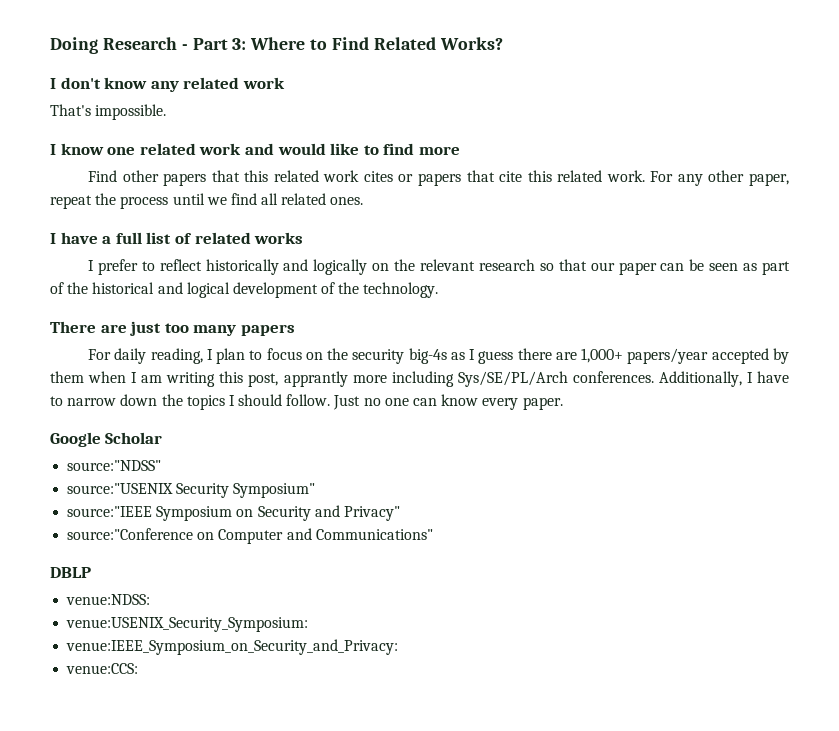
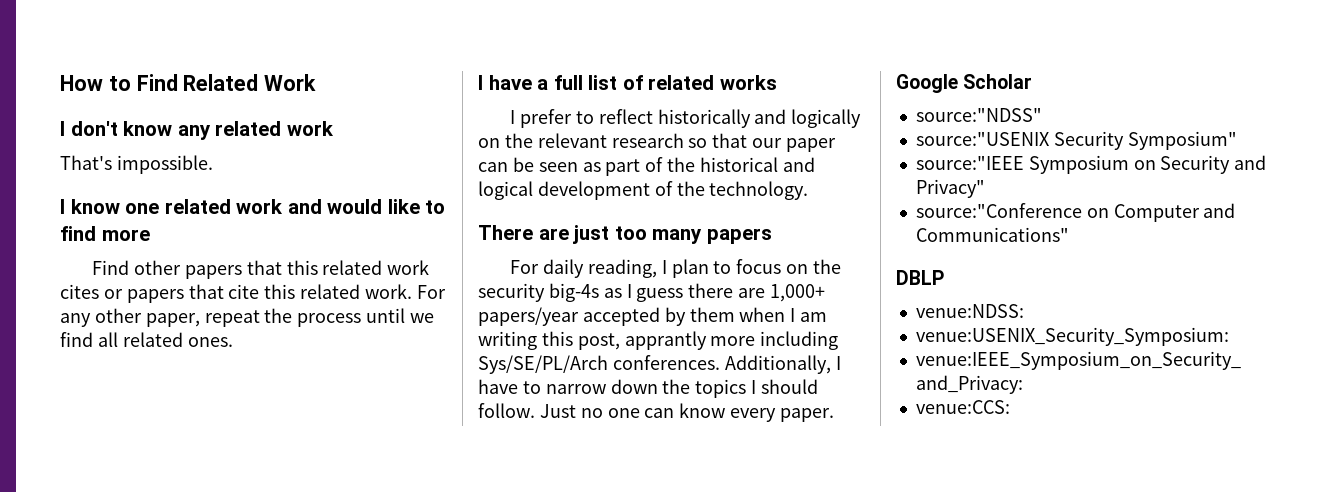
[50,37,306,54] Doing Research - Part 3: Where -> [60,75,103,91] How
[439,37,503,50] Works? -> [264,74,317,91] Work

